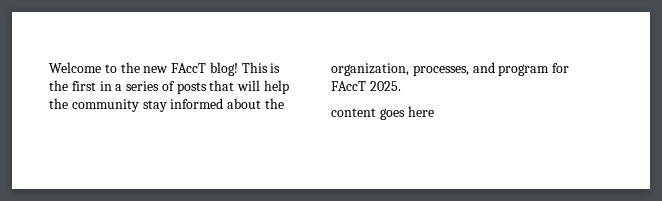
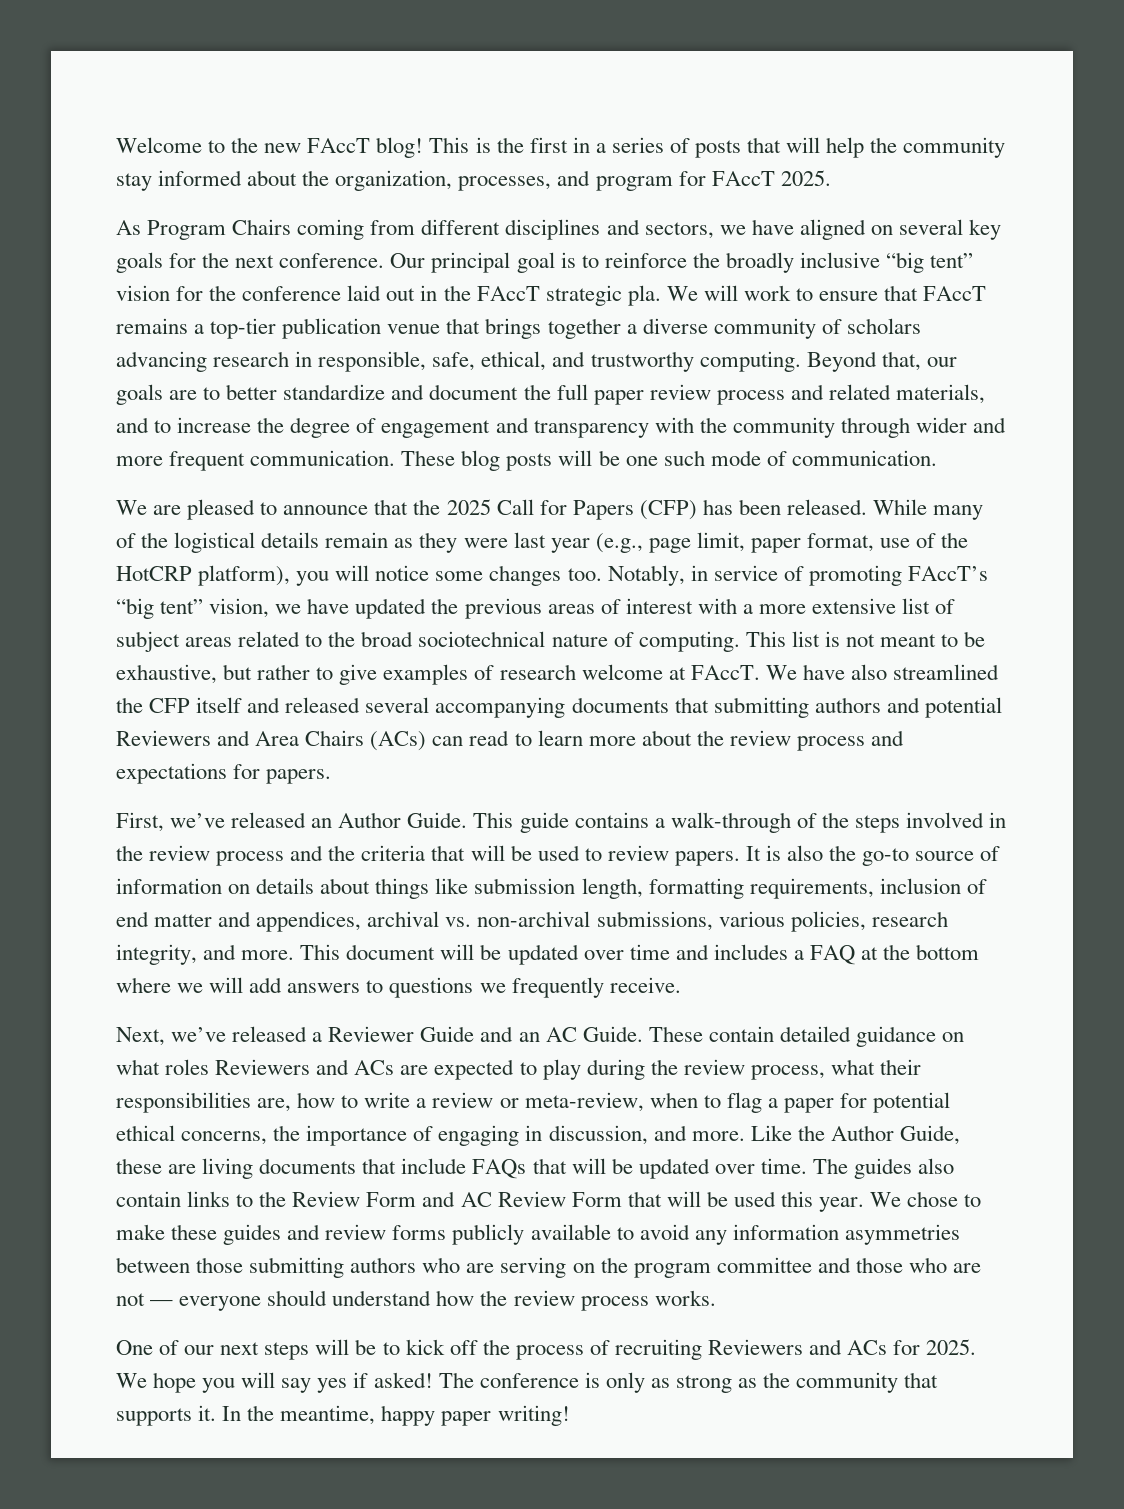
[331,106,434,120] content goes here -> [116,219,1002,240] [116,252,974,273] [116,285,987,306] [116,318,921,339] [116,351,957,372] [116,384,986,405] [116,417,1007,438] [116,450,937,471] [116,499,984,520] [116,532,969,553] [116,565,988,586] [116,598,956,619] [116,631,986,652] [116,664,1000,685] [116,697,1002,718] [116,730,905,751] [116,763,332,784] [116,812,1007,833] [116,845,1001,866] [116,878,987,899] [116,911,948,932] [116,944,980,965] [116,977,681,998] [116,1026,965,1047] [116,1059,922,1080] [116,1092,951,1113] [116,1125,960,1146] [116,1158,955,1179] [116,1191,982,1212] [116,1224,960,1245] [116,1257,982,1278] [116,1290,716,1311] [116,1339,977,1360] [116,1372,939,1393] [116,1405,570,1426] As Program Chairs coming from different disciplines and sectors, we have aligned on several key goals for the next conference. Our principal goal is to reinforce the broadly inclusive “big tent” vision for the conference laid out in the FAccT strategic pla. We will work to ensure that FAccT remains a top-tier publication venue that brings together a diverse community of scholars advancing research in responsible, safe, ethical, and trustworthy computing. Beyond that, our goals are to better standardize and document the full paper review process and related materials, and to increase the degree of engagement and transparency with the community through wider and more frequent communication. These blog posts will be one such mode of communication. // We are pleased to announce that the 2025 Call for Papers (CFP) has been released. While many of the logistical details remain as they were last year (e.g., page limit, paper format, use of the HotCRP platform), you will notice some changes too. Notably, in service of promoting FAccT’s “big tent” vision, we have updated the previous areas of interest with a more extensive list of subject areas related to the broad sociotechnical nature of computing. This list is not meant to be exhaustive, but rather to give examples of research welcome at FAccT. We have also streamlined the CFP itself and released several accompanying documents that submitting authors and potential Reviewers and Area Chairs (ACs) can read to learn more about the review process and expectations for papers. // First, we’ve released an Author Guide. This guide contains a walk-through of the steps involved in the review process and the criteria that will be used to review papers. It is also the go-to source of information on details about things like submission length, formatting requirements, inclusion of end matter and appendices, archival vs. non-archival submissions, various policies, research integrity, and more. This document will be updated over time and includes a FAQ at the bottom where we will add answers to questions we frequently receive. // Next, we’ve released a Reviewer Guide and an AC Guide. These contain detailed guidance on what roles Reviewers and ACs are expected to play during the review process, what their responsibilities are, how to write a review or meta-review, when to flag a paper for potential ethical concerns, the importance of engaging in discussion, and more. Like the Author Guide, these are living documents that include FAQs that will be updated over time. The guides also contain links to the Review Form and AC Review Form that will be used this year. We chose to make these guides and review forms publicly available to avoid any information asymmetries between those submitting authors who are serving on the program committee and those who are not — everyone should understand how the review process works. // One of our next steps will be to kick off the process of recruiting Reviewers and ACs for 2025. We hope you will say yes if asked! The conference is only as strong as the community that supports it. In the meantime, happy paper writing!

